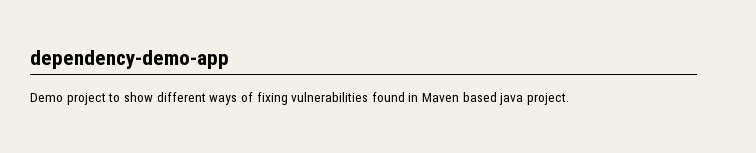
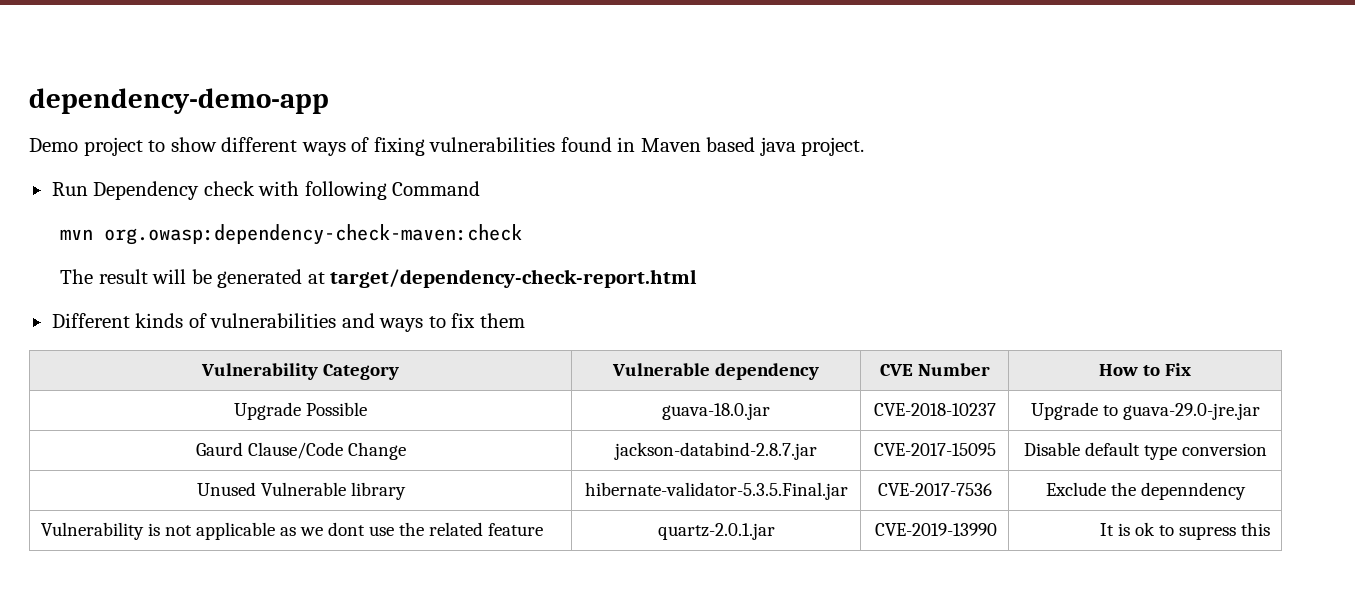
(570, 99) none -> [51,181,481,200] [60,224,523,245] [60,269,698,288] [51,313,525,332] [201,363,399,380] [612,363,819,380] [879,363,990,376] [1099,363,1191,376] [234,402,367,420] [662,403,770,420] [873,403,996,416] [1030,402,1260,420] [195,442,406,460] [614,442,817,460] [873,443,996,456] [1023,442,1267,460] [196,482,406,500] [584,482,848,500] [877,483,992,496] [1045,482,1246,500] [41,522,544,540] [657,523,775,540] [874,523,997,536] [1099,522,1270,540] // Run Dependency check with following Command // mvn org.owasp:dependency-check-maven:check // The result will be generated at target/dependency-check-report.html // Different kinds of vulnerabilities and ways to fix them // Vulnerability Category | Vulnerable dependency | CVE Number | How to Fix // Upgrade Possible | guava-18.0.jar | CVE-2018-10237 | Upgrade to guava-29.0-jre.jar // Gaurd Clause/Code Change | jackson-databind-2.8.7.jar | CVE-2017-15095 | Disable default type conversion // Unused Vulnerable library | hibernate-validator-5.3.5.Final.jar | CVE-2017-7536 | Exclude the depenndency // Vulnerability is not applicable as we dont use the related feature | quartz-2.0.1.jar | CVE-2019-13990 | It is ok to supress this

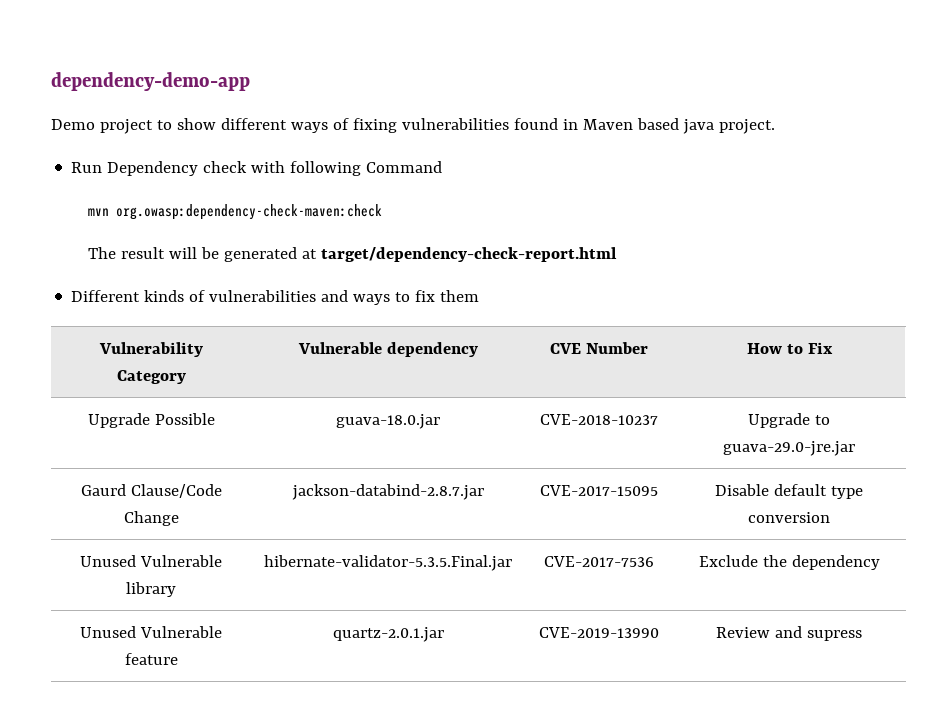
[1140,482,1246,500] [41,522,544,540] [657,523,775,540] [874,523,997,536] [1099,522,1270,540] depenndency // Vulnerability is not applicable as we dont use the related feature | quartz-2.0.1.jar | CVE-2019-13990 | It is ok to supress this -> [791,555,880,570] [80,626,222,638] [124,653,178,665] [332,627,444,642] [539,627,659,638] [716,626,862,641] dependency // Unused Vulnerable feature | quartz-2.0.1.jar | CVE-2019-13990 | Review and supress

